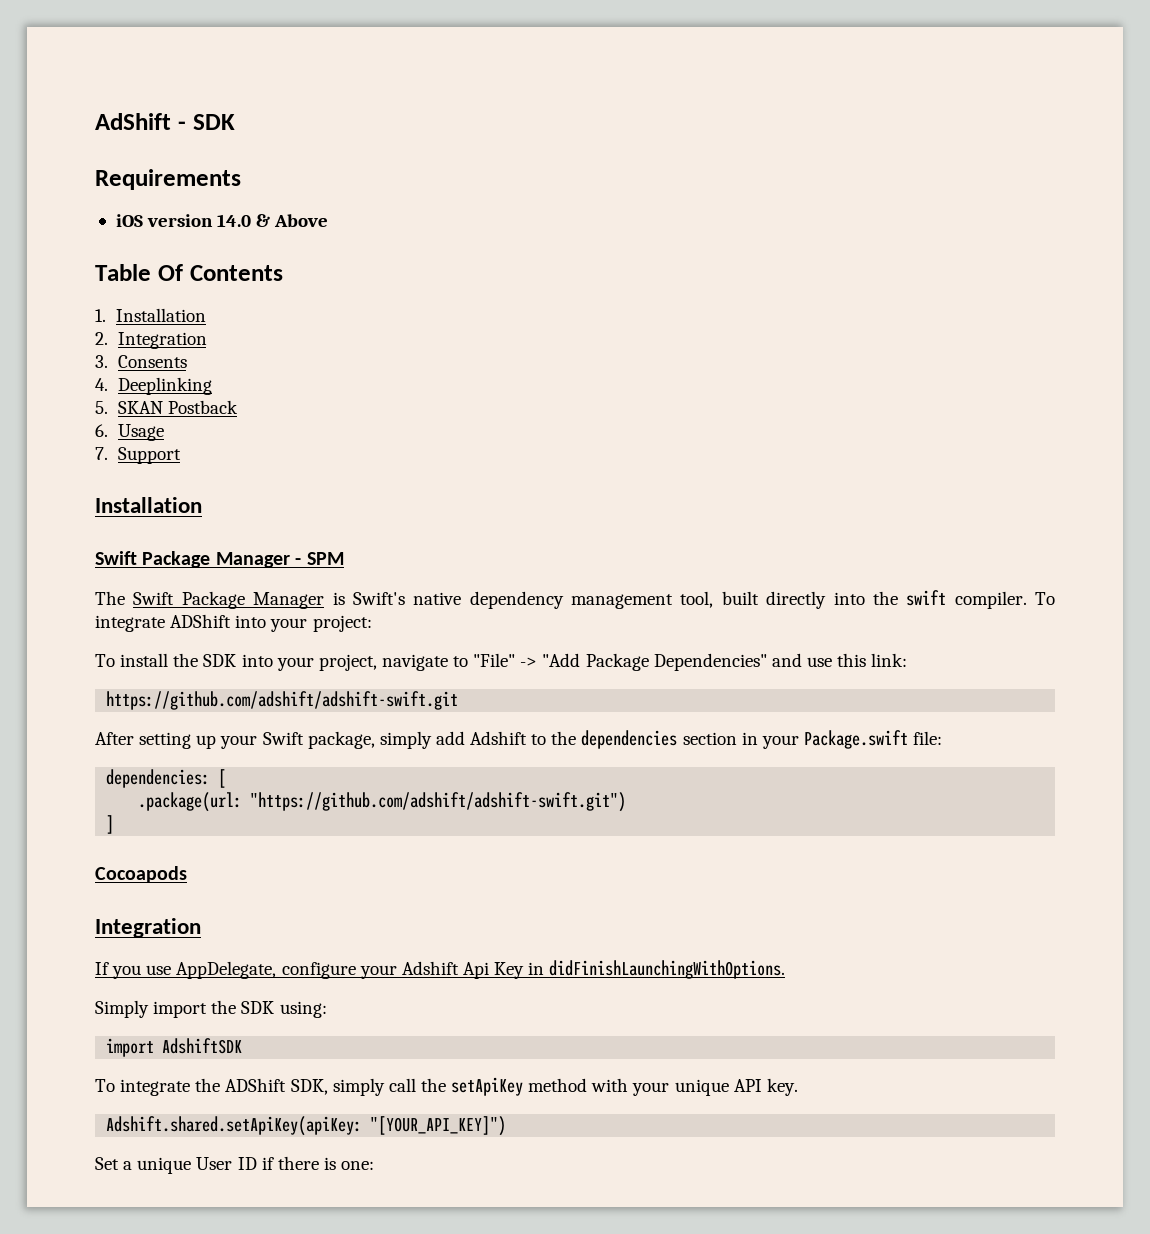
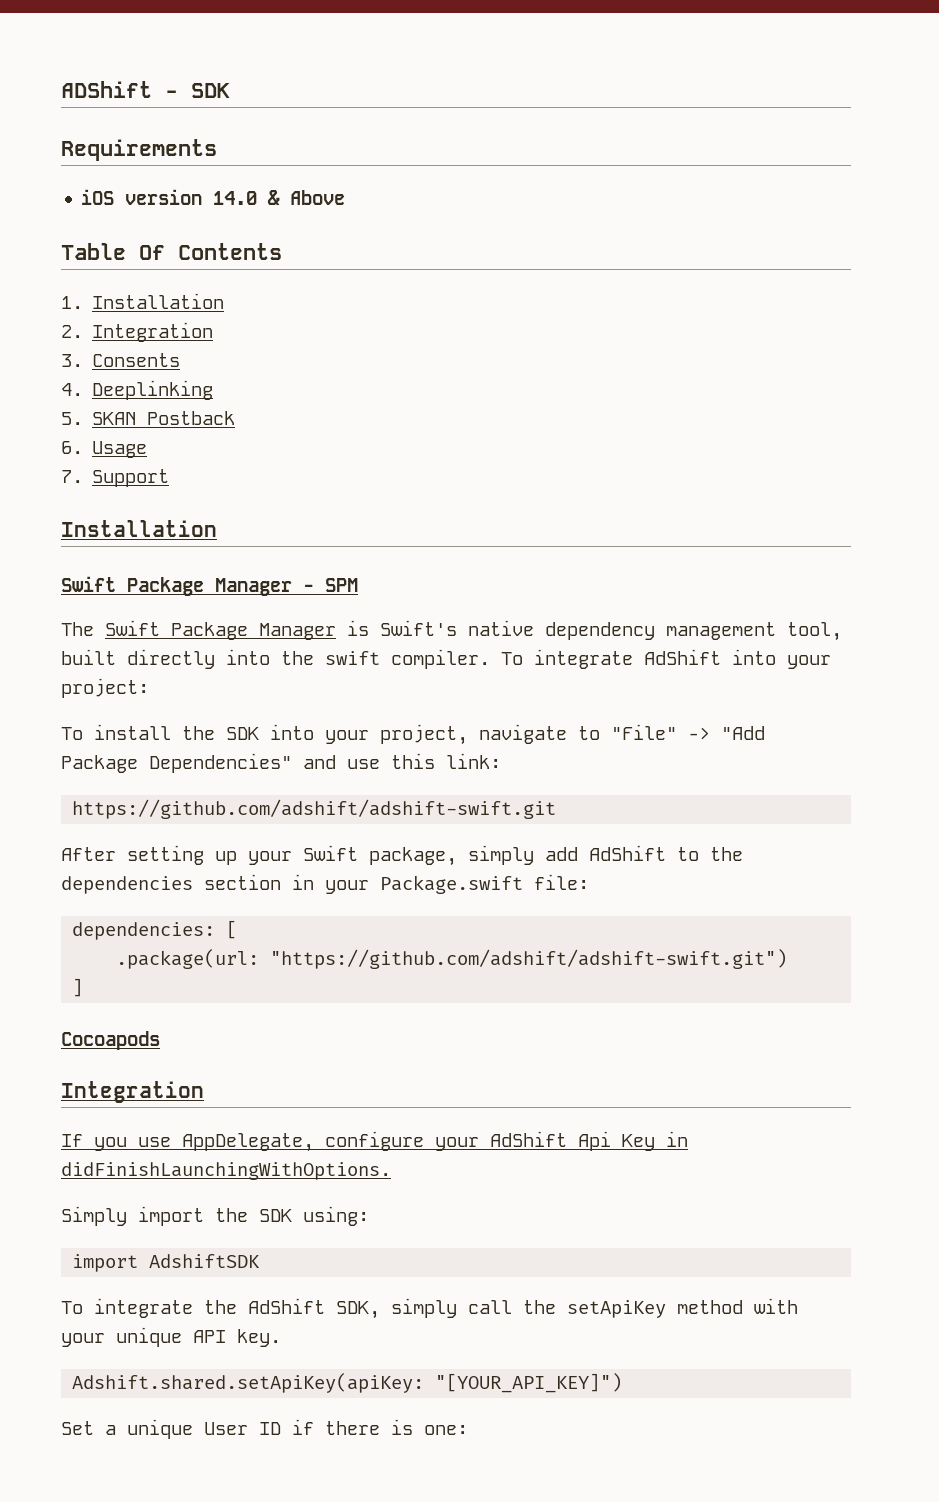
[95,113,171,130] AdShift -> [61,81,152,98] ADShift
[170,614,232,628] ADShift -> [644,649,721,665] AdShift
[470,731,528,745] Adshift -> [589,845,666,861] AdShift
[401,961,459,975] Adshift -> [490,1131,567,1147] AdShift
[225,1078,287,1092] ADShift -> [248,1298,325,1314] AdShift

